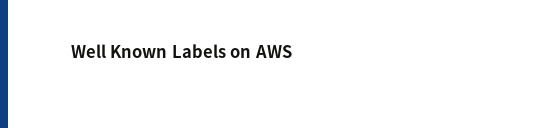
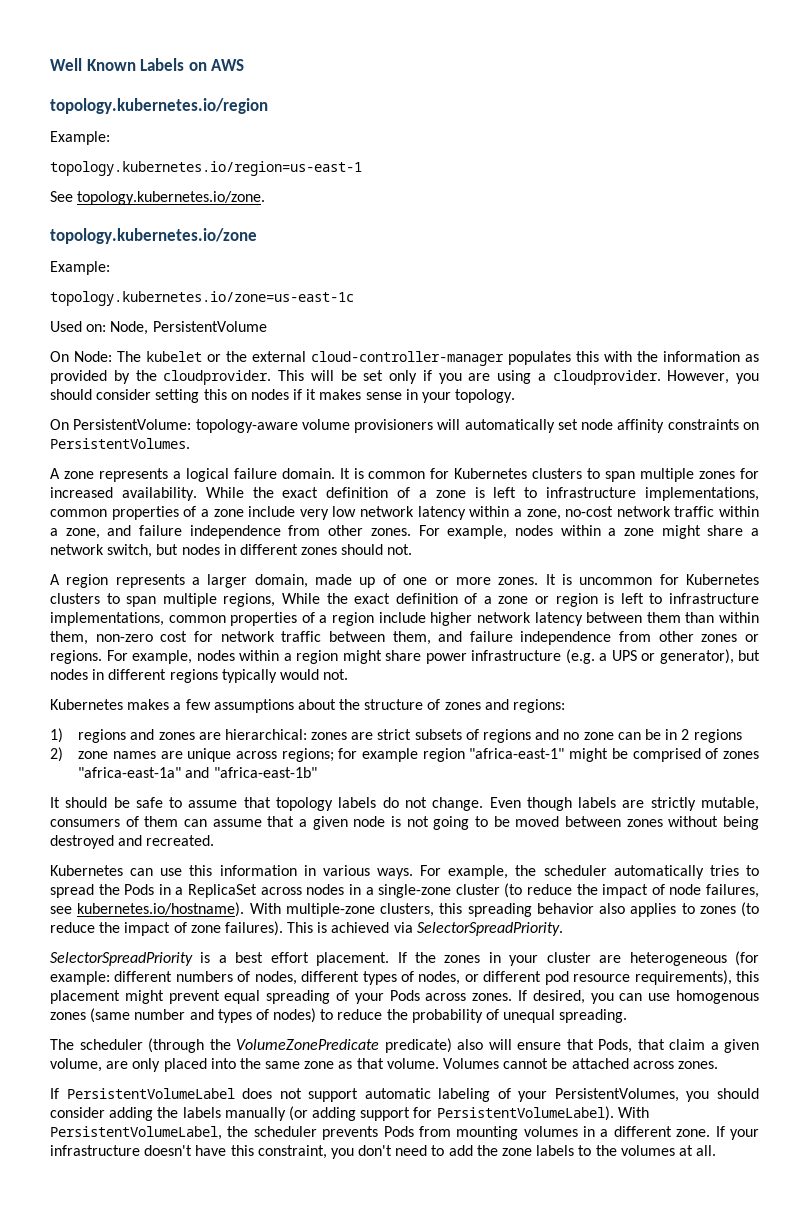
(292, 51) none -> [50,98,268,114] [50,131,110,145] [50,161,362,176] [50,191,266,205] [50,228,257,244] [50,261,110,275] [50,291,354,306] [50,321,267,335] [50,351,759,366] [50,370,759,385] [50,389,516,403] [50,419,759,433] [50,438,190,449] [50,468,760,482] [50,487,760,501] [50,506,759,520] [50,525,759,539] [50,544,413,558] [50,574,760,588] [50,593,759,607] [50,612,760,626] [50,631,759,645] [50,649,760,664] [50,669,349,683] [50,699,566,713] [50,728,742,743] [50,747,759,762] [78,767,317,778] [50,797,759,811] [50,816,759,830] [50,835,215,849] [50,865,759,879] [50,883,759,898] [50,902,759,917] [50,921,563,936] [50,951,760,966] [50,970,760,985] [50,990,759,1004] [50,1008,628,1023] [50,1038,759,1053] [50,1058,718,1072] [50,1088,759,1102] [50,1106,649,1121] [50,1126,759,1140] [50,1145,717,1159] // topology.kubernetes.io/region // Example: // topology.kubernetes.io/region=us-east-1 // See topology.kubernetes.io/zone. // topology.kubernetes.io/zone // Example: // topology.kubernetes.io/zone=us-east-1c // Used on: Node, PersistentVolume // On Node: The kubelet or the external cloud-controller-manager populates this with the information as provided by the cloudprovider. This will be set only if you are using a cloudprovider. However, you should consider setting this on nodes if it makes sense in your topology. // On PersistentVolume: topology-aware volume provisioners will automatically set node affinity constraints on PersistentVolumes. // A zone represents a logical failure domain. It is common for Kubernetes clusters to span multiple zones for increased availability. While the exact definition of a zone is left to infrastructure implementations, common properties of a zone include very low network latency within a zone, no-cost network traffic within a zone, and failure independence from other zones. For example, nodes within a zone might share a network switch, but nodes in different zones should not. // A region represents a larger domain, made up of one or more zones. It is uncommon for Kubernetes clusters to span multiple regions, While the exact definition of a zone or region is left to infrastructure implementations, common properties of a region include higher network latency between them than within them, non-zero cost for network traffic between them, and failure independence from other zones or regions. For example, nodes within a region might share power infrastructure (e.g. a UPS or generator), but nodes in different regions typically would not. // Kubernetes makes a few assumptions about the structure of zones and regions: // 1) regions and zones are hierarchical: zones are strict subsets of regions and no zone can be in 2 regions // 2) zone names are unique across regions; for example region "africa-east-1" might be comprised of zones "africa-east-1a" and "africa-east-1b" // It should be safe to assume that topology labels do not change. Even though labels are strictly mutable, consumers of them can assume that a given node is not going to be moved between zones without being destroyed and recreated. // Kubernetes can use this information in various ways. For example, the scheduler automatically tries to spread the Pods in a ReplicaSet across nodes in a single-zone cluster (to reduce the impact of node failures, see kubernetes.io/hostname). With multiple-zone clusters, this spreading behavior also applies to zones (to reduce the impact of zone failures). This is achieved via SelectorSpreadPriority. // SelectorSpreadPriority is a best effort placement. If the zones in your cluster are heterogeneous (for example: different numbers of nodes, different types of nodes, or different pod resource requirements), this placement might prevent equal spreading of your Pods across zones. If desired, you can use homogenous zones (same number and types of nodes) to reduce the probability of unequal spreading. // The scheduler (through the VolumeZonePredicate predicate) also will ensure that Pods, that claim a given volume, are only placed into the same zone as that volume. Volumes cannot be attached across zones. // If PersistentVolumeLabel does not support automatic labeling of your PersistentVolumes, you should consider adding the labels manually (or adding support for PersistentVolumeLabel). With PersistentVolumeLabel, the scheduler prevents Pods from mounting volumes in a different zone. If your infrastructure doesn't have this constraint, you don't need to add the zone labels to the volumes at all.

